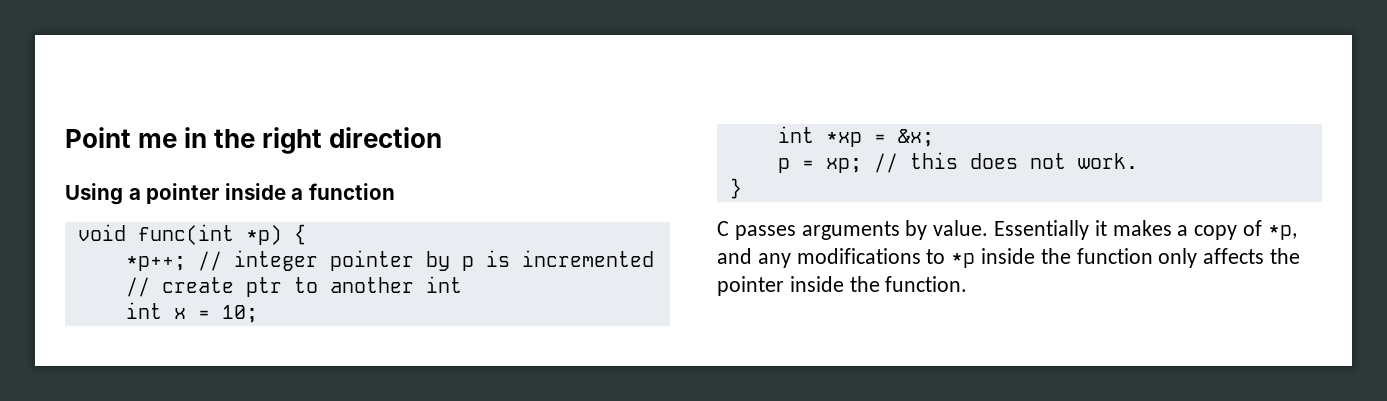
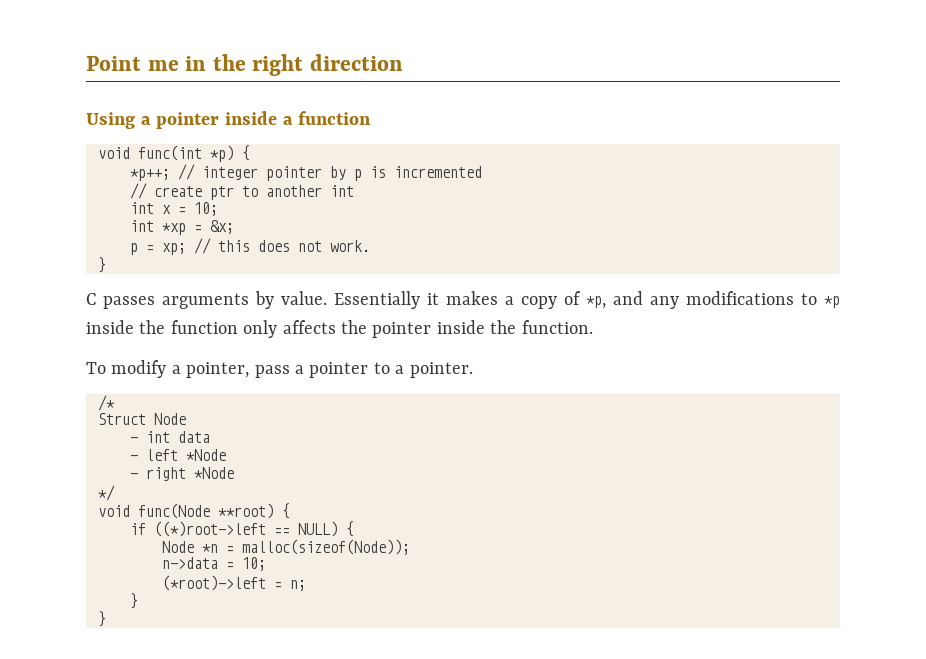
(968, 284) none -> [86,360,473,378] [98,395,115,411] [98,413,186,425] [130,431,210,443] [130,449,226,461] [130,467,234,481] [98,485,115,501] [98,503,290,519] [130,521,354,537] [162,539,410,555] [162,557,266,571] [162,575,306,591] [130,593,138,609] [98,611,106,627] // To modify a pointer, pass a pointer to a pointer. // /* // Struct Node // - int data // - left *Node // - right *Node // */ // void func(Node **root) { // if ((*)root->left == NULL) { // Node *n = malloc(sizeof(Node)); // n->data = 10; // (*root)->left = n; // } // }

